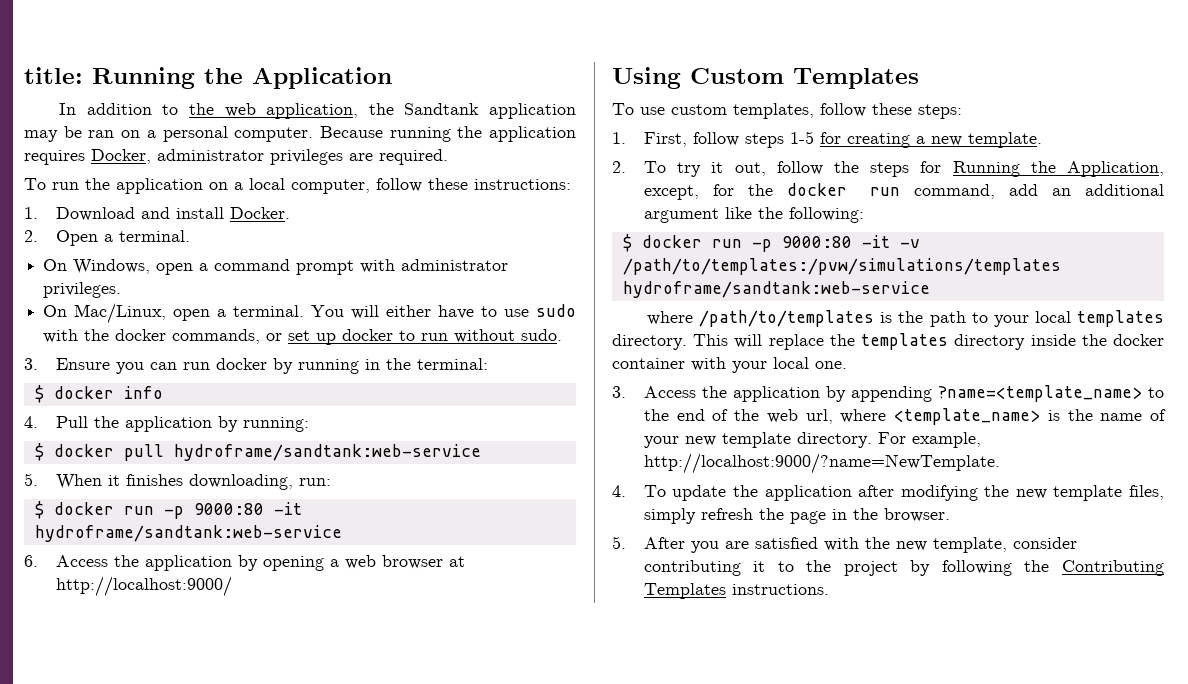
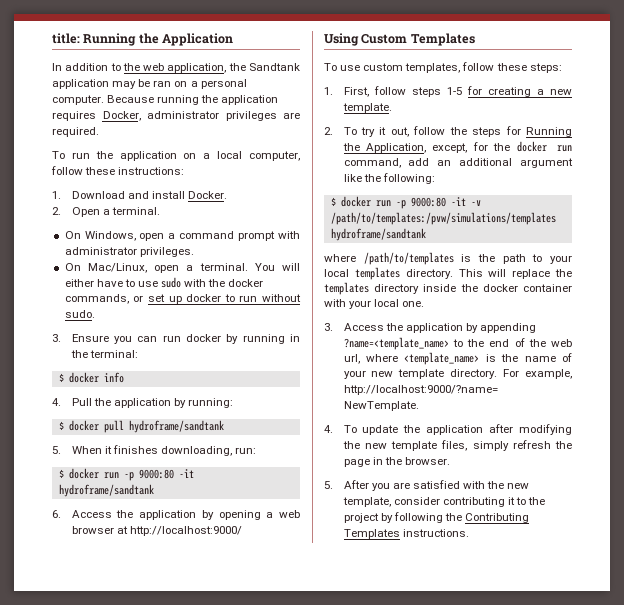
[173,444,481,461] hydroframe/sandtank:web-service -> [128,420,224,433] hydroframe/sandtank
[34,525,342,542] hydroframe/sandtank:web-service -> [58,484,154,497] hydroframe/sandtank
[622,281,930,298] hydroframe/sandtank:web-service -> [330,228,426,241] hydroframe/sandtank

